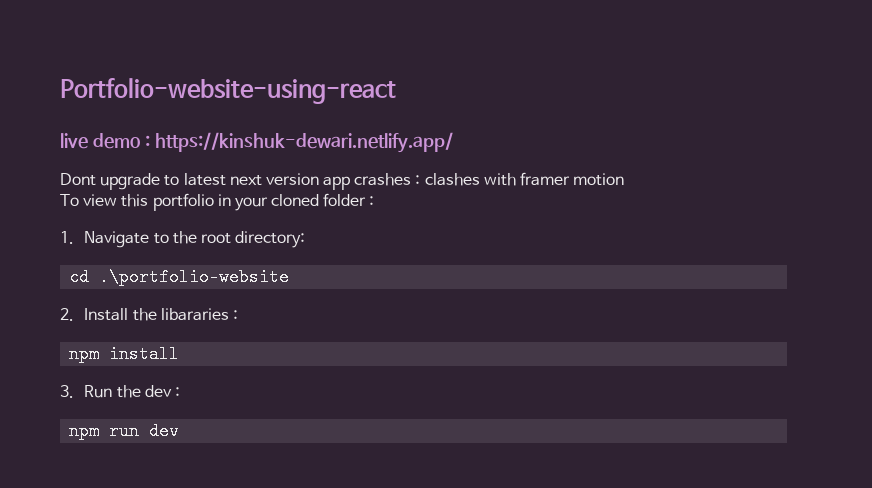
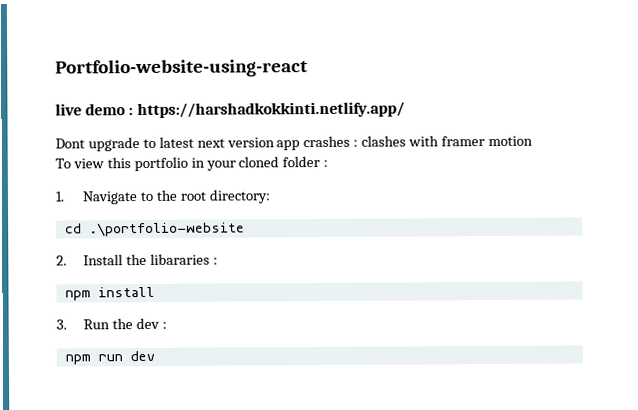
[154,132,453,153] https://kinshuk-dewari.netlify.app/ -> [136,101,405,119] https://harshadkokkinti.netlify.app/

